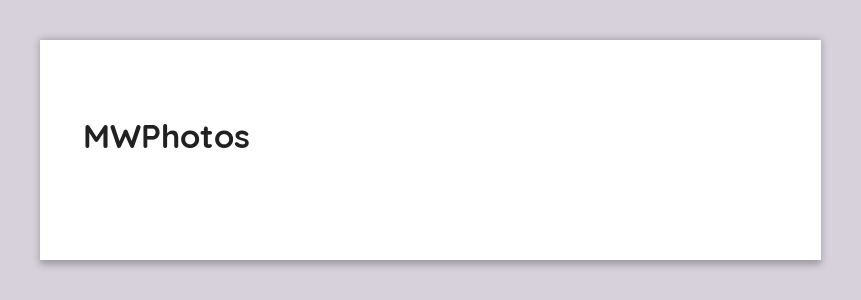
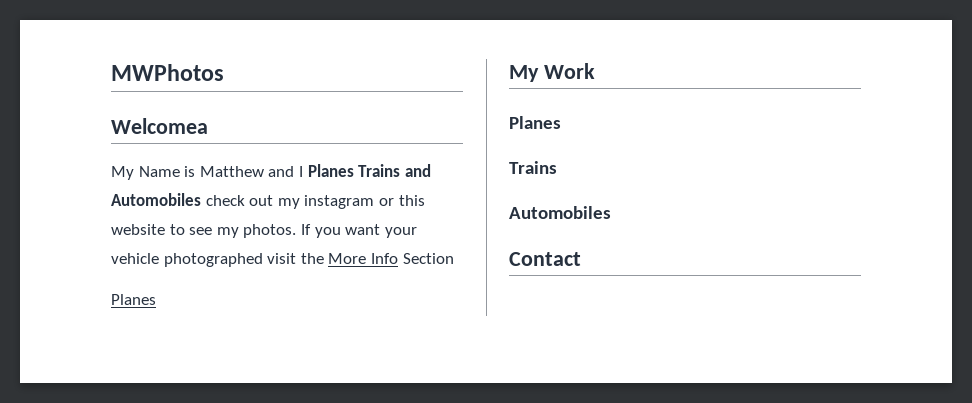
(250, 136) none -> [111,118,208,134] [111,164,431,180] [111,193,425,209] [111,224,417,238] [111,253,454,267] [111,294,156,305] [509,63,595,82] [509,116,561,129] [509,161,557,174] [509,206,611,219] [509,252,581,266] // Welcomea // My Name is Matthew and I Planes Trains and Automobiles check out my instagram or this website to see my photos. If you want your vehicle photographed visit the More Info Section // Planes // My Work // Planes // Trains // Automobiles // Contact

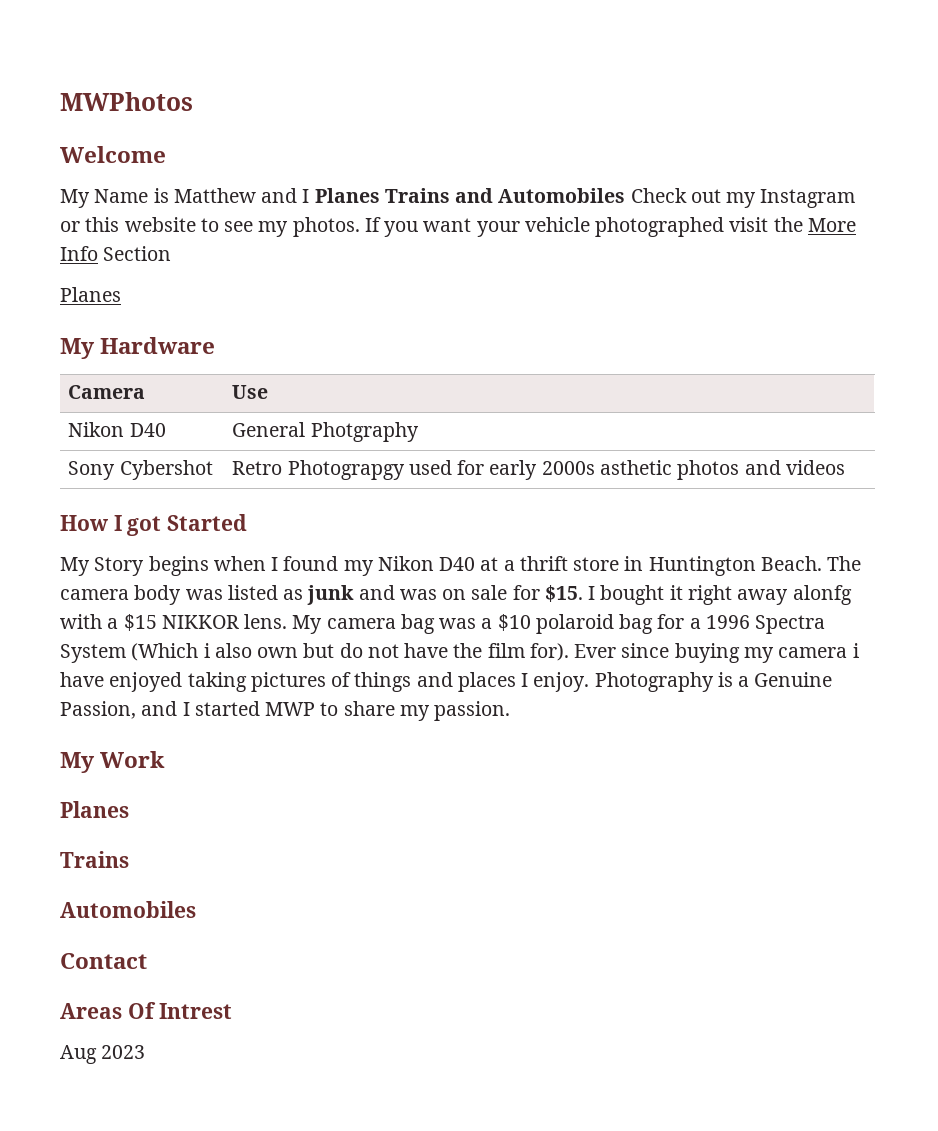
[111,118,208,134] Welcomea -> [60,146,166,163] Welcome
[205,195,245,206] check -> [630,188,687,203] Check
[304,195,375,209] instagram -> [760,189,856,208] Instagram
(156, 299) none -> [60,337,216,359] [68,385,146,399] [232,385,269,399] [68,422,166,437] [232,422,419,442] [68,460,213,480] [232,460,845,480] [60,514,248,536] [60,556,862,576] [60,585,852,605] [60,614,826,634] [60,643,859,663] [60,672,833,692] [60,701,511,721] // My Hardware // Camera | Use // Nikon D40 | General Photgraphy // Sony Cybershot | Retro Photograpgy used for early 2000s asthetic photos and videos // How I got Started // My Story begins when I found my Nikon D40 at a thrift store in Huntington Beach. The camera body was listed as junk and was on sale for $15. I bought it right away alonfg with a $15 NIKKOR lens. My camera bag was a $10 polaroid bag for a 1996 Spectra System (Which i also own but do not have the film for). Ever since buying my camera i have enjoyed taking pictures of things and places I enjoy. Photography is a Genuine Passion, and I started MWP to share my passion.
(581, 259) none -> [60,1002,233,1019] [60,1045,146,1064] // Areas Of Intrest // Aug 2023

